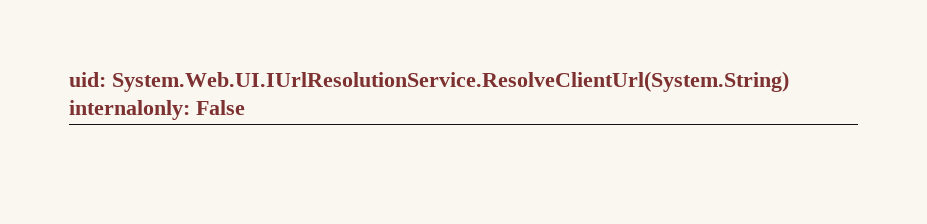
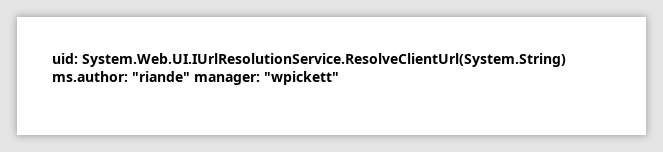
[69,100,245,120] internalonly: False -> [52,71,339,85] ms.author: "riande" manager: "wpickett"

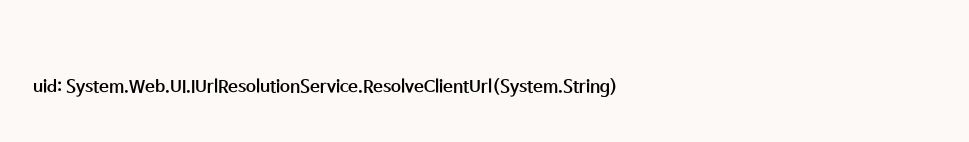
[52,71,339,85] ms.author: "riande" manager: "wpickett" -> (619, 87) none

